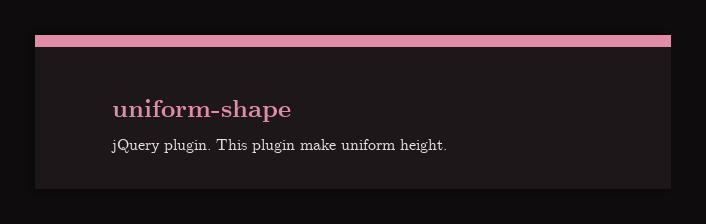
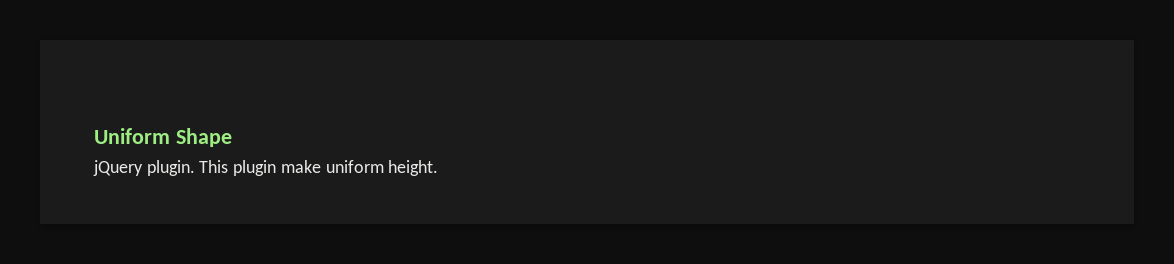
[112,99,291,122] uniform-shape -> [94,128,232,147] Uniform Shape

